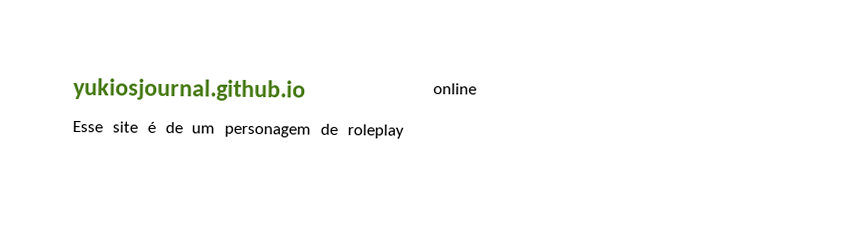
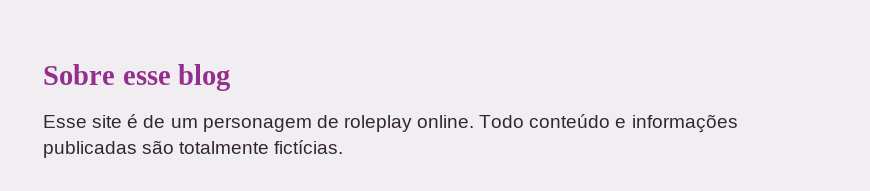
[73,77,306,102] yukiosjournal.github.io -> [43,64,231,91] Sobre esse blog
[433,83,477,95] online -> [417,114,738,133] [43,140,344,158] online. Todo conteúdo e informações publicadas são totalmente fictícias.

